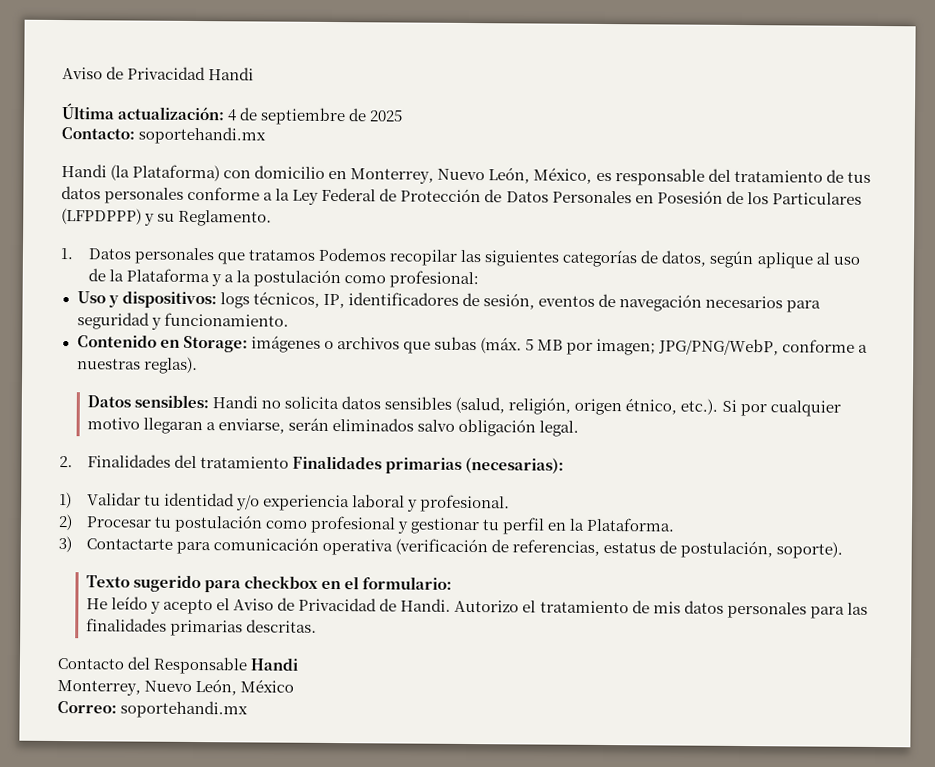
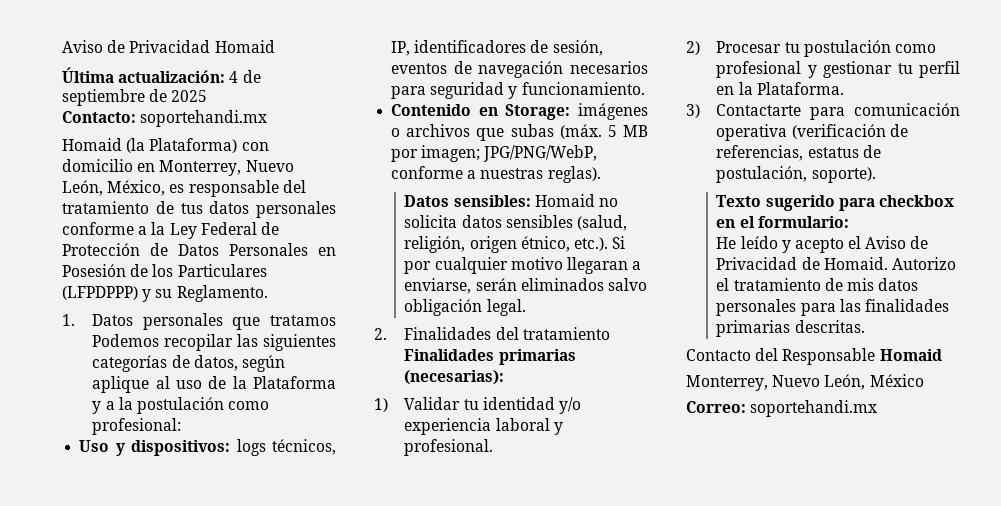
[62,66,255,81] Aviso de Privacidad Handi -> [62,40,275,53] Aviso de Privacidad Homaid
[61,164,107,178] Handi -> [62,138,122,151] Homaid
[212,395,259,409] Handi -> [534,194,595,207] Homaid
[400,598,452,612] Handi. -> [823,257,888,270] Homaid.
[250,658,299,671] Handi -> [879,349,942,361] Homaid

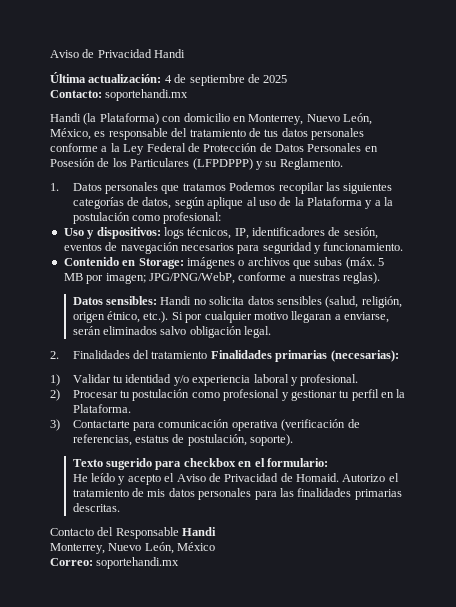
[62,40,275,53] Aviso de Privacidad Homaid -> [50,49,186,58] Aviso de Privacidad Handi
[62,138,122,151] Homaid -> [50,113,81,122] Handi
[534,194,595,207] Homaid -> [160,296,192,305] Handi
[879,349,942,361] Homaid -> [182,527,217,536] Handi

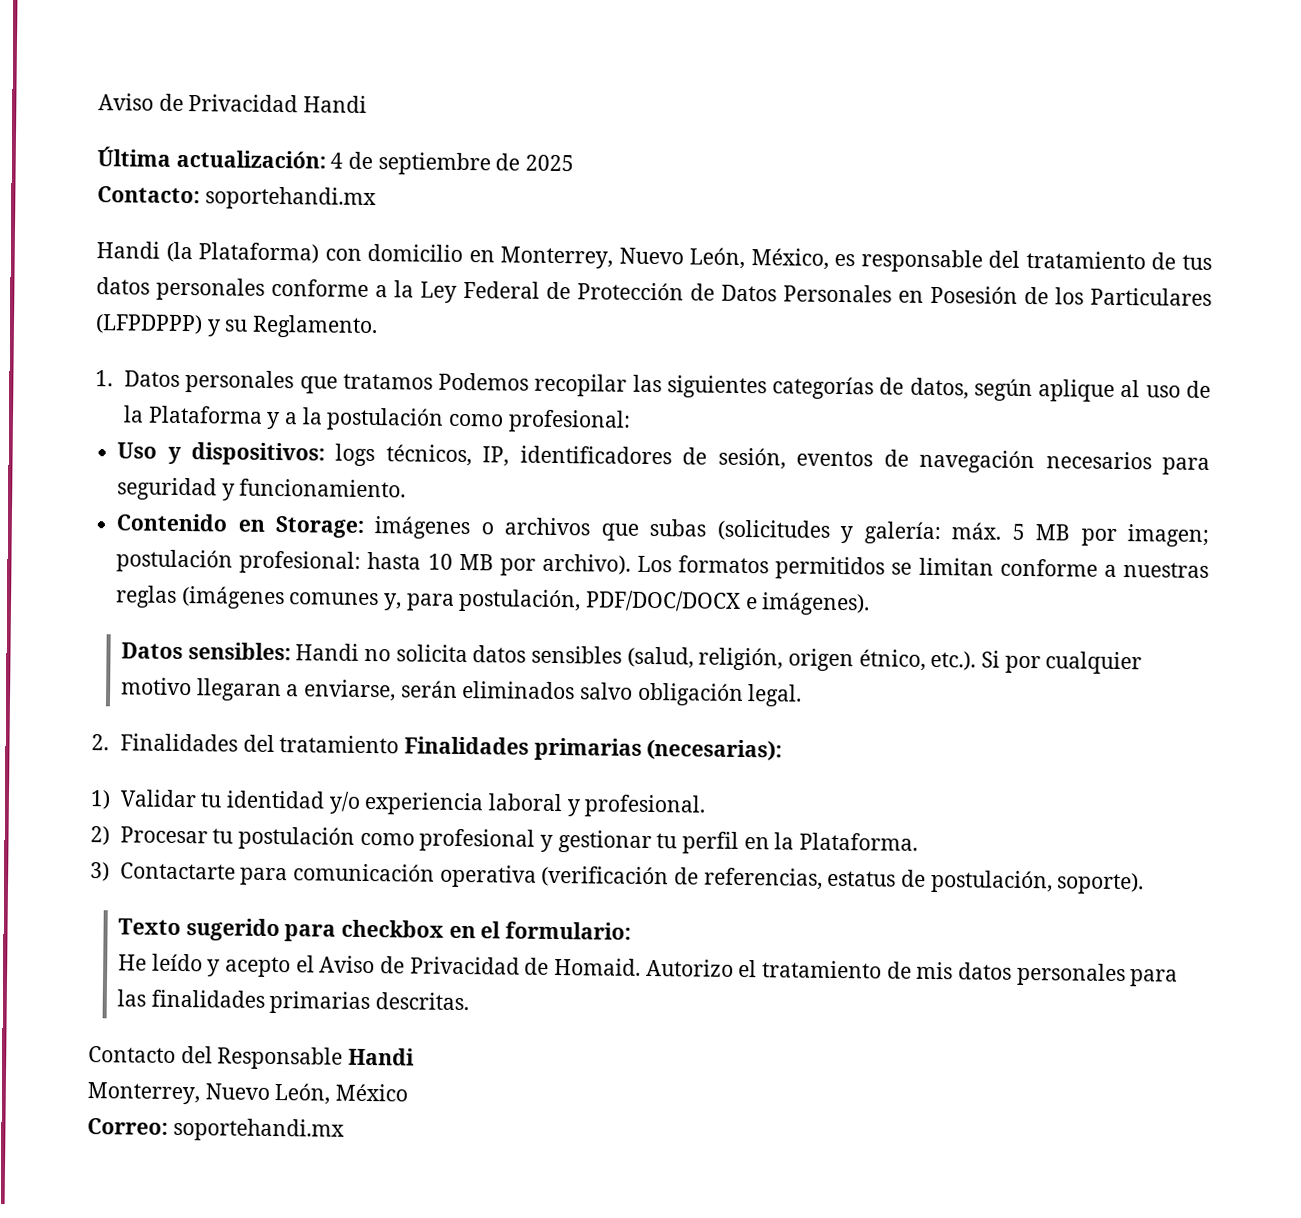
[345,257,385,269] [63,272,381,284] (máx. 5 MB por imagen; JPG/PNG/WebP, conforme a nuestras reglas). -> [716,519,1210,547] [116,549,1209,580] [115,585,871,616] (solicitudes y galería: máx. 5 MB por imagen; postulación profesional: hasta 10 MB por archivo). Los formatos permitidos se limitan conforme a nuestras reglas (imágenes comunes y, para postulación, PDF/DOC/DOCX e imágenes).

